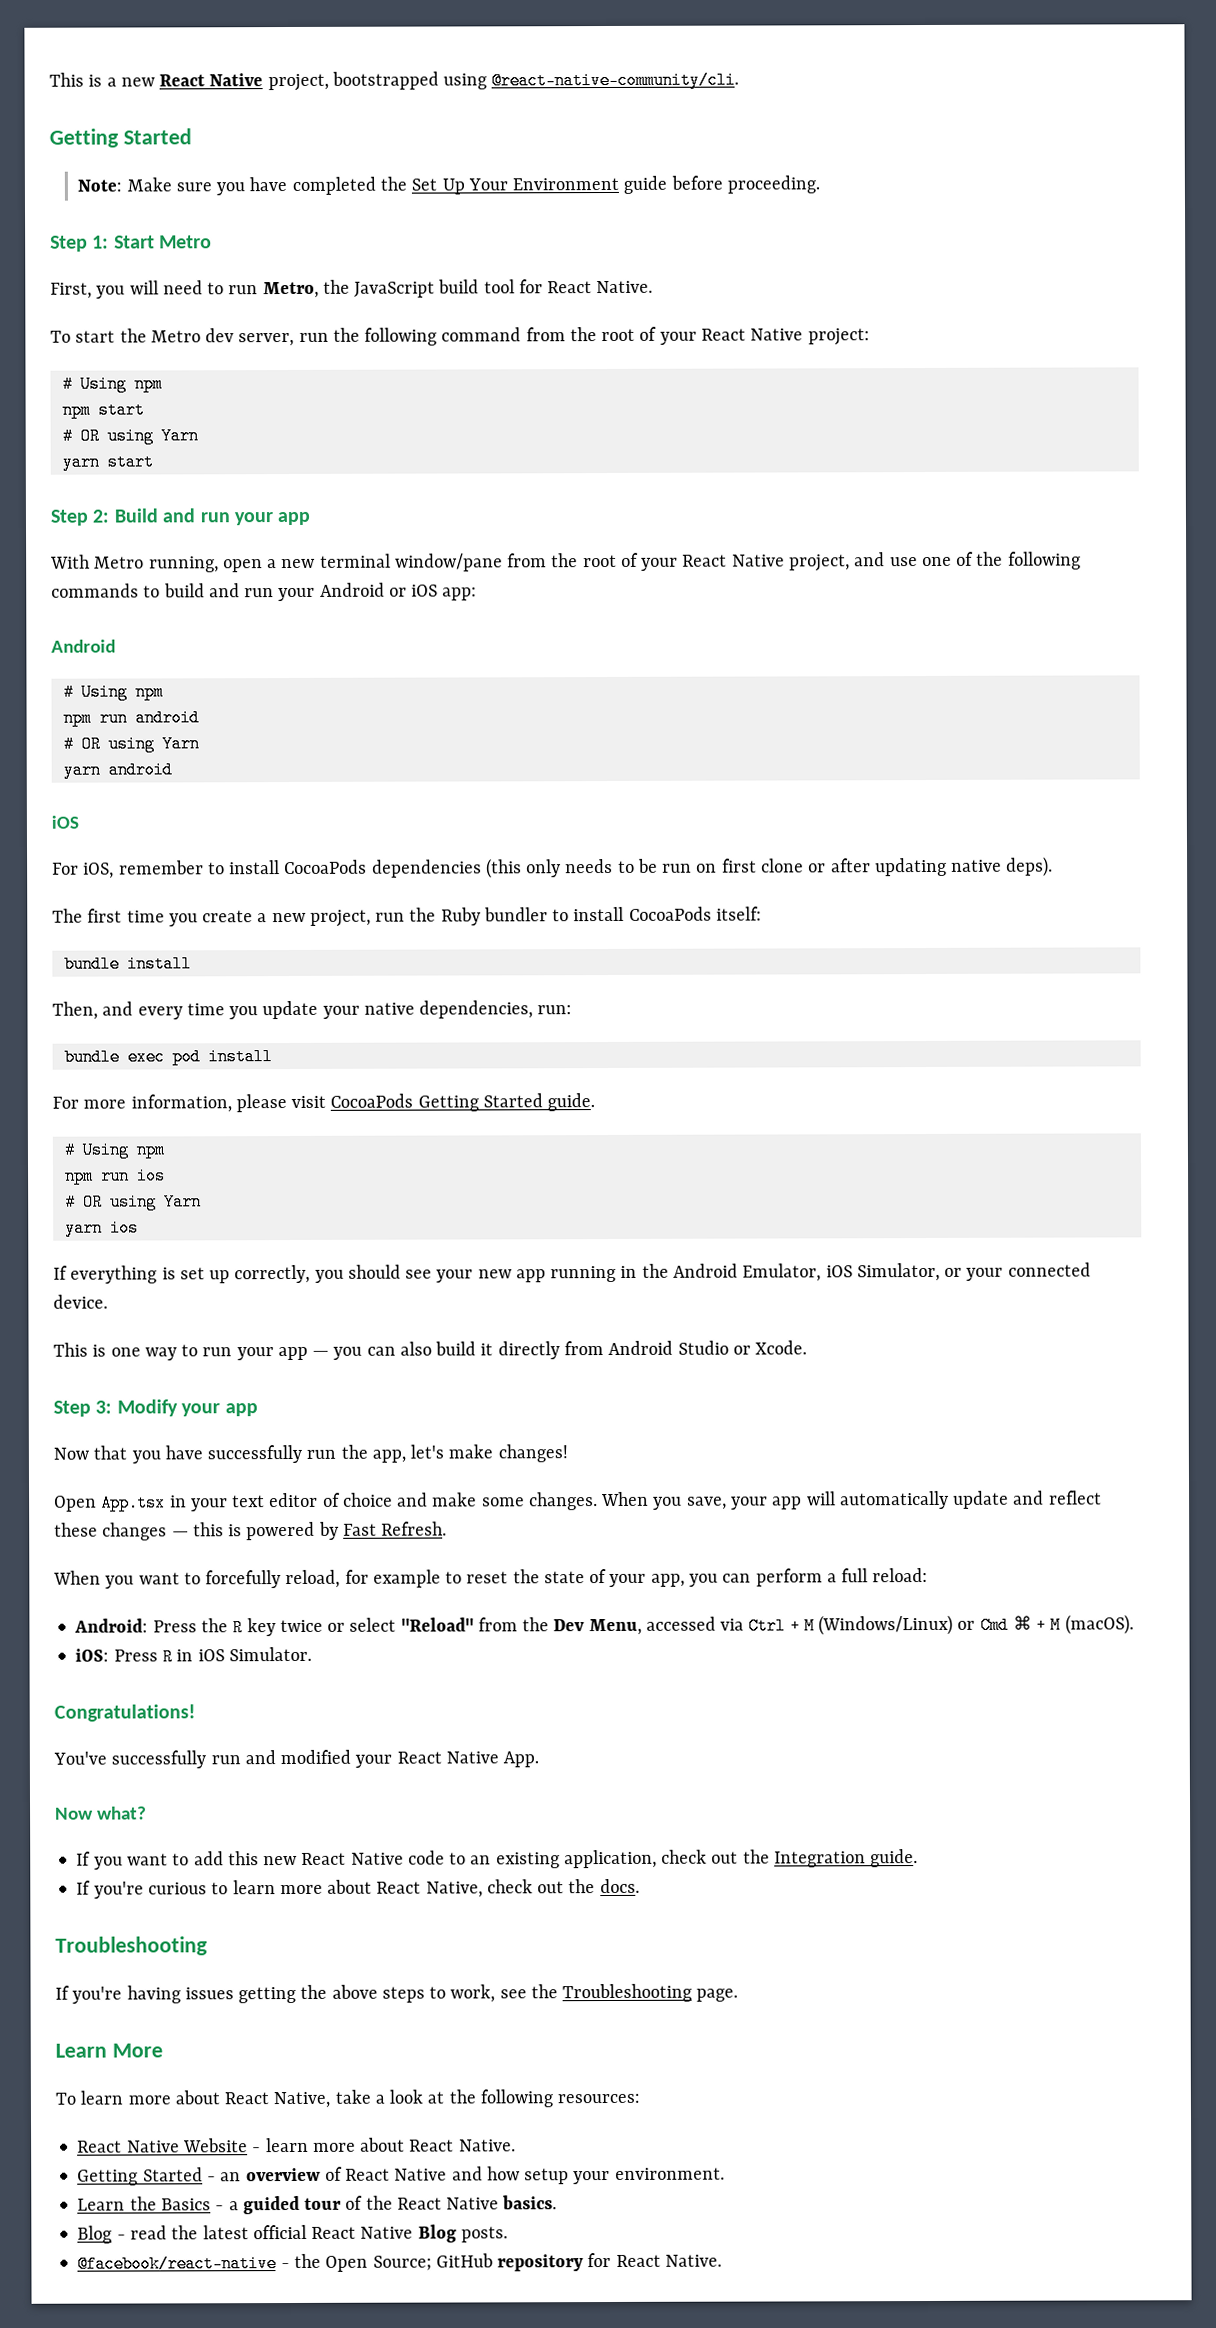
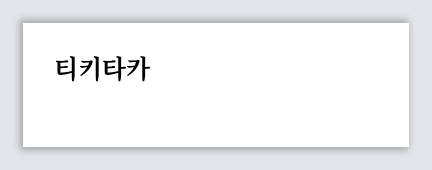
[49,71,740,92] [49,128,192,148] [77,175,820,196] [50,235,213,252] [50,279,654,299] [50,326,870,347] [61,375,163,393] [61,401,145,419] [61,427,199,445] [61,453,154,471] [50,508,311,526] [50,551,1081,573] [51,582,478,602] [51,639,116,653] [62,683,164,701] [62,709,200,727] [62,735,200,753] [62,761,173,779] [51,815,79,829] [52,856,1054,879] [52,906,762,927] [63,955,192,973] [52,1000,573,1020] [63,1048,273,1066] [52,1093,596,1113] [63,1141,165,1159] [64,1167,166,1185] [64,1193,202,1211] [64,1219,139,1237] [53,1262,1091,1284] [53,1294,108,1309] [53,1340,808,1361] [53,1399,258,1417] [53,1444,568,1464] [54,1490,1102,1512] [54,1521,448,1541] [53,1567,929,1589] [74,1614,1134,1637] [75,1646,312,1666] [54,1704,196,1722] [53,1749,540,1769] [55,1806,147,1820] [76,1849,919,1870] [76,1878,640,1899] [55,1936,208,1956] [55,1983,739,2004] [55,2043,163,2058] [55,2089,641,2109] [77,2137,516,2153] [77,2166,725,2186] [77,2195,558,2215] [77,2224,508,2244] [77,2252,722,2273] This is a new React Native project, bootstrapped using @react-native-community/cli. // Getting Started // Note: Make sure you have completed the Set Up Your Environment guide before proceeding. // Step 1: Start Metro // First, you will need to run Metro, the JavaScript build tool for React Native. // To start the Metro dev server, run the following command from the root of your React Native project: // # Using npm // npm start // # OR using Yarn // yarn start // Step 2: Build and run your app // With Metro running, open a new terminal window/pane from the root of your React Native project, and use one of the following commands to build and run your Android or iOS app: // Android // # Using npm // npm run android // # OR using Yarn // yarn android // iOS // For iOS, remember to install CocoaPods dependencies (this only needs to be run on first clone or after updating native deps). // The first time you create a new project, run the Ruby bundler to install CocoaPods itself: // bundle install // Then, and every time you update your native dependencies, run: // bundle exec pod install // For more information, please visit CocoaPods Getting Started guide. // # Using npm // npm run ios // # OR using Yarn // yarn ios // If everything is set up correctly, you should see your new app running in the Android Emulator, iOS Simulator, or your connected device. // This is one way to run your app — you can also build it directly from Android Studio or Xcode. // Step 3: Modify your app // Now that you have successfully run the app, let's make changes! // Open App.tsx in your text editor of choice and make some changes. When you save, your app will automatically update and reflect these changes — this is powered by Fast Refresh. // When you want to forcefully reload, for example to reset the state of your app, you can perform a full reload: // Android: Press the R key twice or select "Reload" from the Dev Menu, accessed via Ctrl + M (Windows/Linux) or Cmd ⌘ + M (macOS). // iOS: Press R in iOS Simulator. // Congratulations! // You've successfully run and modified your React Native App. // Now what? // If you want to add this new React Native code to an existing application, check out the Integration guide. // If you're curious to learn more about React Native, check out the docs. // Troubleshooting // If you're having issues getting the above steps to work, see the Troubleshooting page. // Learn More // To learn more about React Native, take a look at the following resources: // React Native Website - learn more about React Native. // Getting Started - an overview of React Native and how setup your environment. // Learn the Basics - a guided tour of the React Native basics. // Blog - read the latest official React Native Blog posts. // @facebook/react-native - the Open Source; GitHub repository for React Native. -> [54,56,151,82] 티키타카

